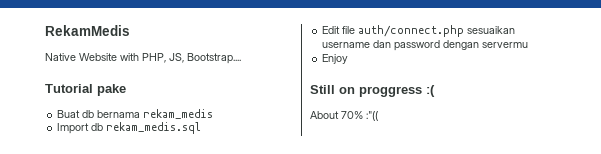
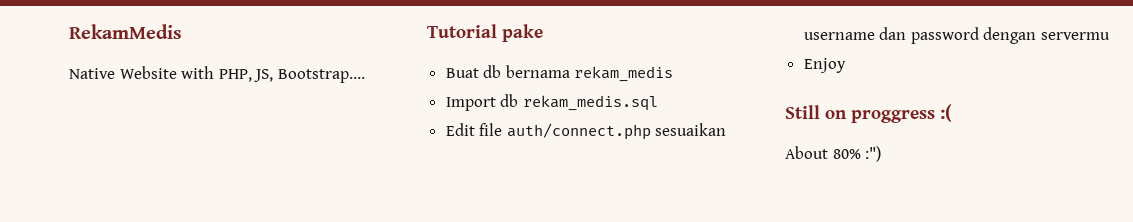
[341,111,378,121] 70% :"(( -> [832,146,882,162] 80% :")

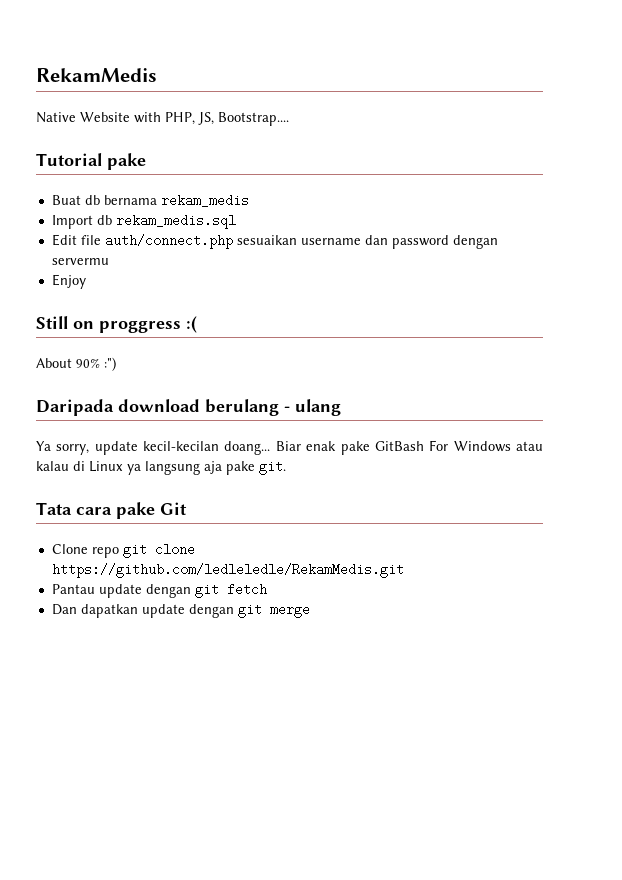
[832,149,861,159] 80% -> [76,358,100,368] 90%
(882, 154) none -> [36,399,341,416] [36,440,543,455] [36,461,286,475] [36,502,187,519] [51,543,195,558] [51,563,404,578] [51,583,267,598] [51,603,310,618] // Daripada download berulang - ulang // Ya sorry, update kecil-kecilan doang... Biar enak pake GitBash For Windows atau kalau di Linux ya langsung aja pake git. // Tata cara pake Git // Clone repo git clone https://github.com/ledleledle/RekamMedis.git // Pantau update dengan git fetch // Dan dapatkan update dengan git merge

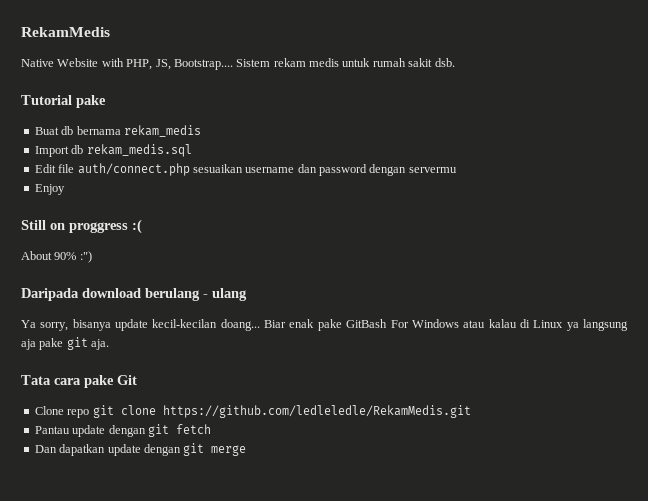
(289, 119) none -> [236,58,455,67] Sistem rekam medis untuk rumah sakit dsb.
(90, 449) none -> [72,319,111,331] bisanya
[259,462,286,475] git. -> [66,337,110,350] git aja.

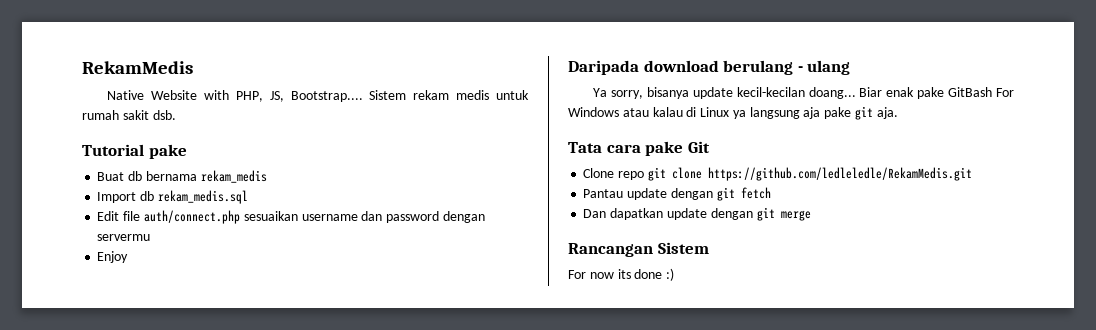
[21,219,142,234] [21,251,92,263] // Still on proggress :( // About 90% :") -> (129, 257) none
(247, 450) none -> [568,242,709,257] [568,268,675,281] // Rancangan Sistem // For now its done :)

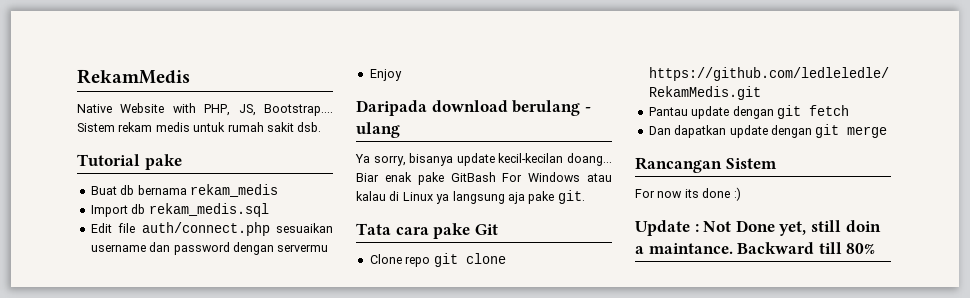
[855,106,898,120] git aja. -> [557,190,585,204] git.
(675, 274) none -> [635,220,881,236] [635,242,876,254] // Update : Not Done yet, still doin a maintance. Backward till 80%

